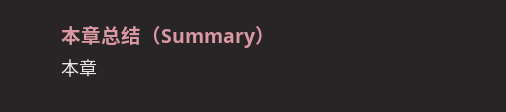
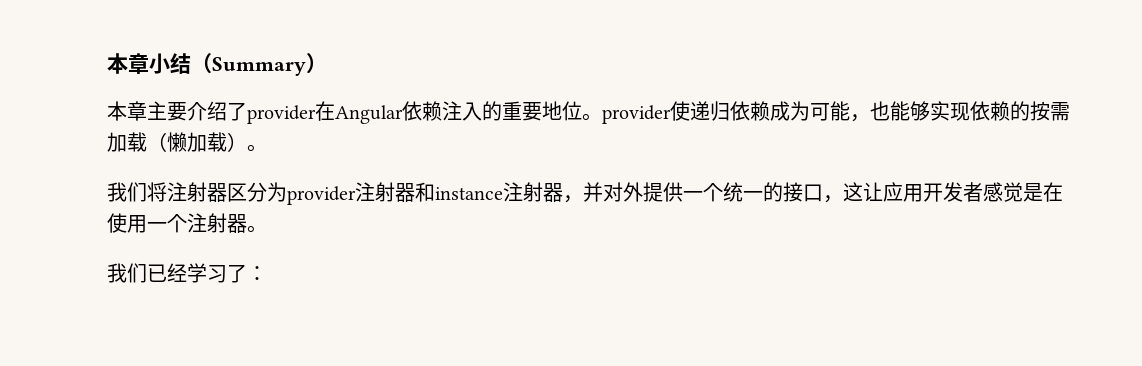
[61,26,121,45] 本章总 -> [107,53,170,74] 本章小
(97, 68) none -> [147,101,1070,124] [107,132,267,152] [107,182,1063,205] [107,213,267,233] [107,263,267,283] 主要介绍了provider在Angular依赖注入的重要地位。provider使递归依赖成为可能，也能够实现依赖的按需加载（懒加载）。 // 我们将注射器区分为provider注射器和instance注射器，并对外提供一个统一的接口，这让应用开发者感觉是在使用一个注射器。 // 我们已经学习了：

